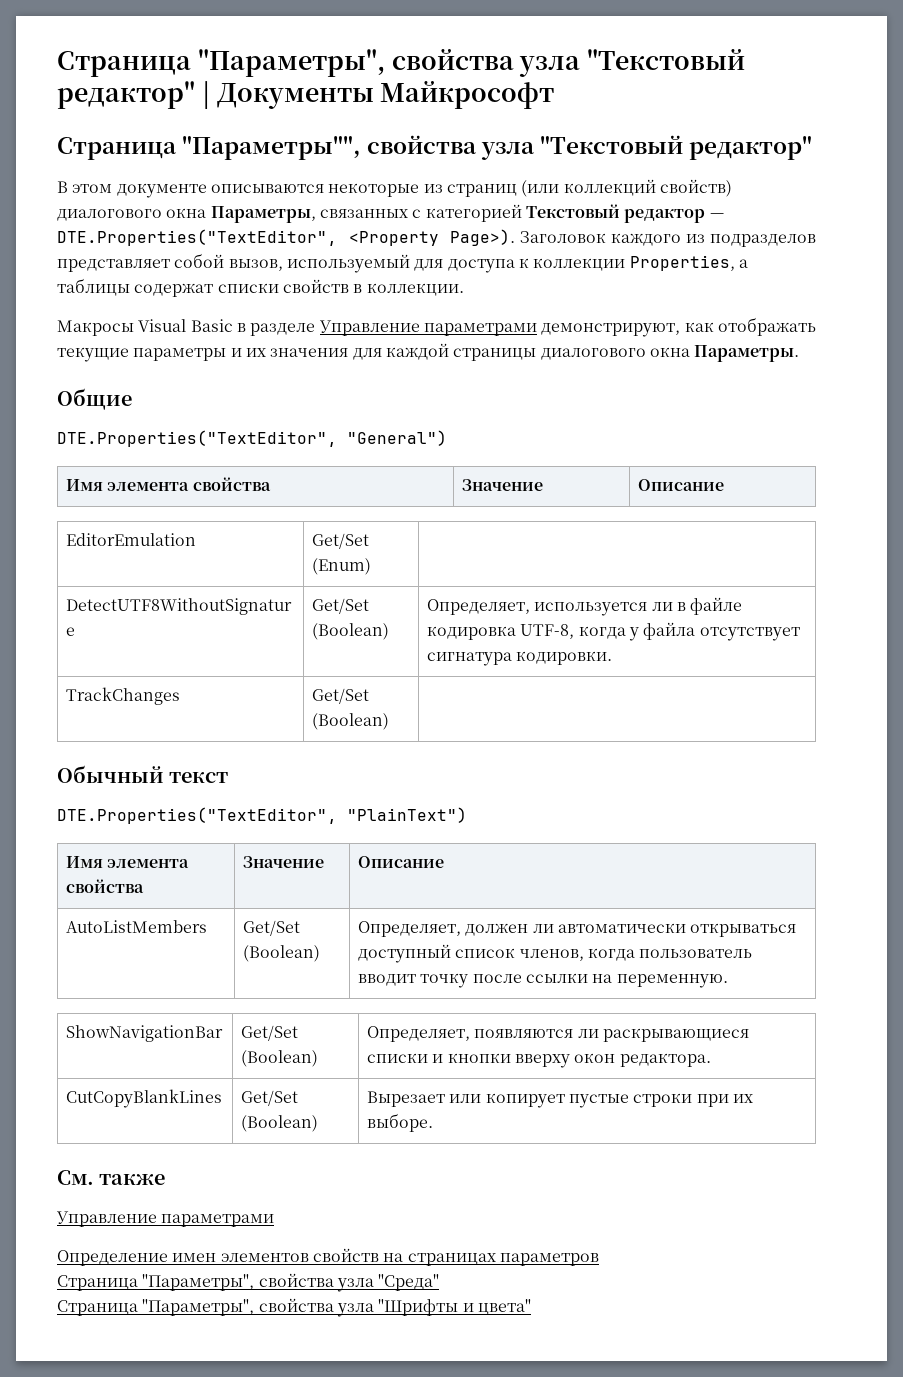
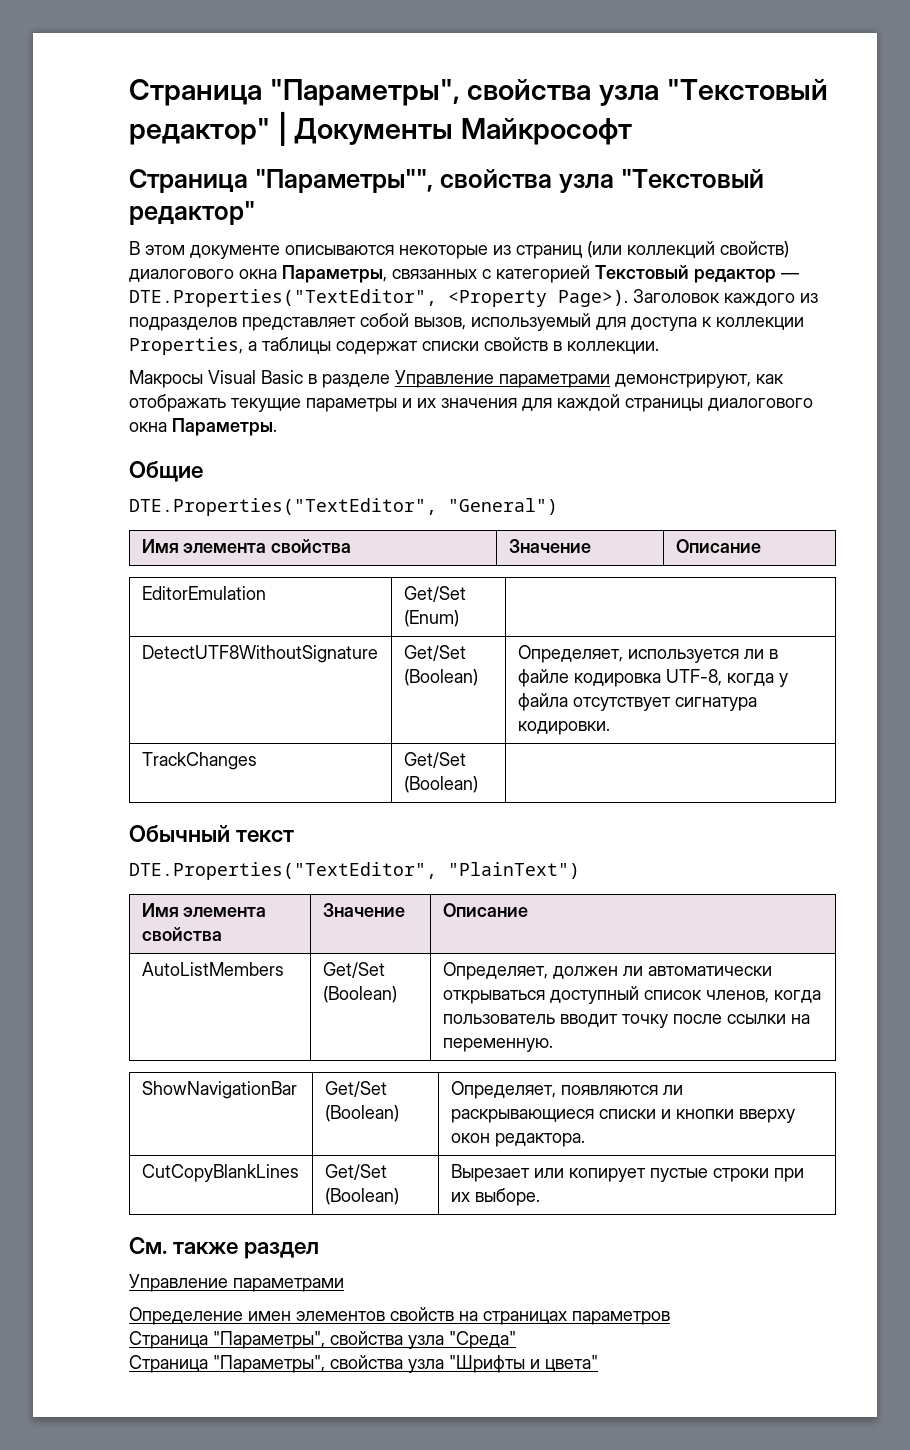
(166, 1179) none -> [244,1242,320,1259] раздел

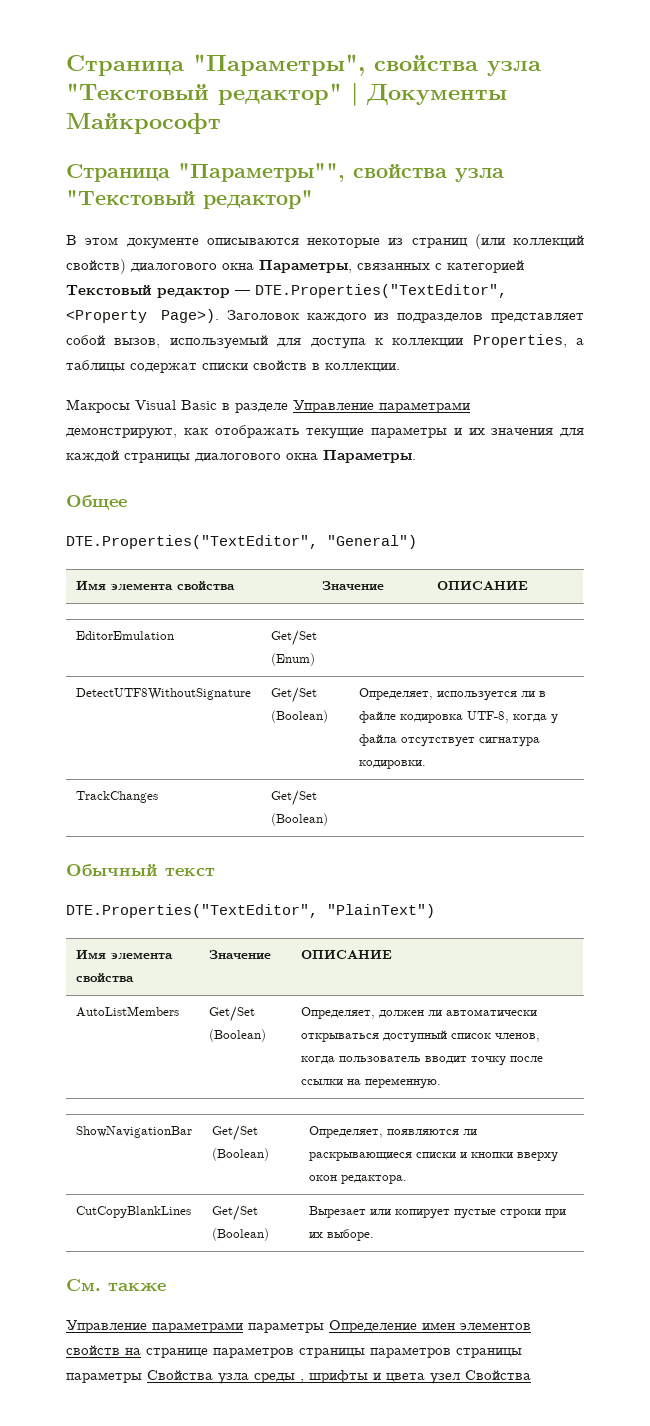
[129,461,203,482] Общие -> [66,495,127,510] Общее
[675,539,761,553] Описание -> [436,580,528,590] ОПИСАНИЕ
[442,903,528,917] Описание -> [300,949,392,959] ОПИСАНИЕ
[244,1242,320,1259] [129,1274,344,1292] раздел // Управление параметрами // -> [66,1320,324,1333] // Управление параметрами параметры
[483,1311,670,1325] [129,1331,516,1349] [129,1355,598,1373] страницах параметров // Страница "Параметры", свойства узла "Среда" // Страница "Параметры", свойства узла "Шрифты и цвета" -> [146,1347,522,1358] [66,1370,531,1384] странице параметров страницы параметров страницы параметры Свойства узла среды , шрифты и цвета узел Свойства

